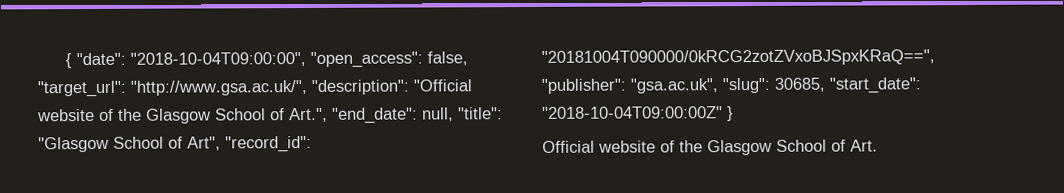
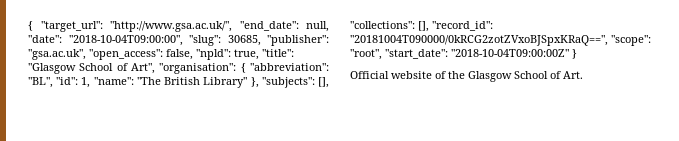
[65,51,469,69] [37,79,472,98] [37,107,454,124] { "date": "2018-10-04T09:00:00", "open_access": false, "target_url": "http://www.gsa.ac.uk/", "description": "Official website of the Glasgow School of Art.", "end_date": null, -> [28,21,329,32] [28,35,329,46] [28,49,259,60] { "target_url": "http://www.gsa.ac.uk/", "end_date": null, "date": "2018-10-04T09:00:00", "slug": 30685, "publisher": "gsa.ac.uk", "open_access": false, "npld": true,
[225,136,312,153] [541,49,935,66] [541,77,825,94] "record_id": "20181004T090000/0kRCG2zotZVxoBJSpxKRaQ==", "publisher": "gsa.ac.uk", "slug": 30685, -> [159,63,329,74] [28,77,330,88] [350,21,493,32] [350,35,651,46] [350,49,382,60] "organisation": { "abbreviation": "BL", "id": 1, "name": "The British Library" }, "subjects": [], "collections": [], "record_id": "20181004T090000/0kRCG2zotZVxoBJSpxKRaQ==", "scope": "root",

